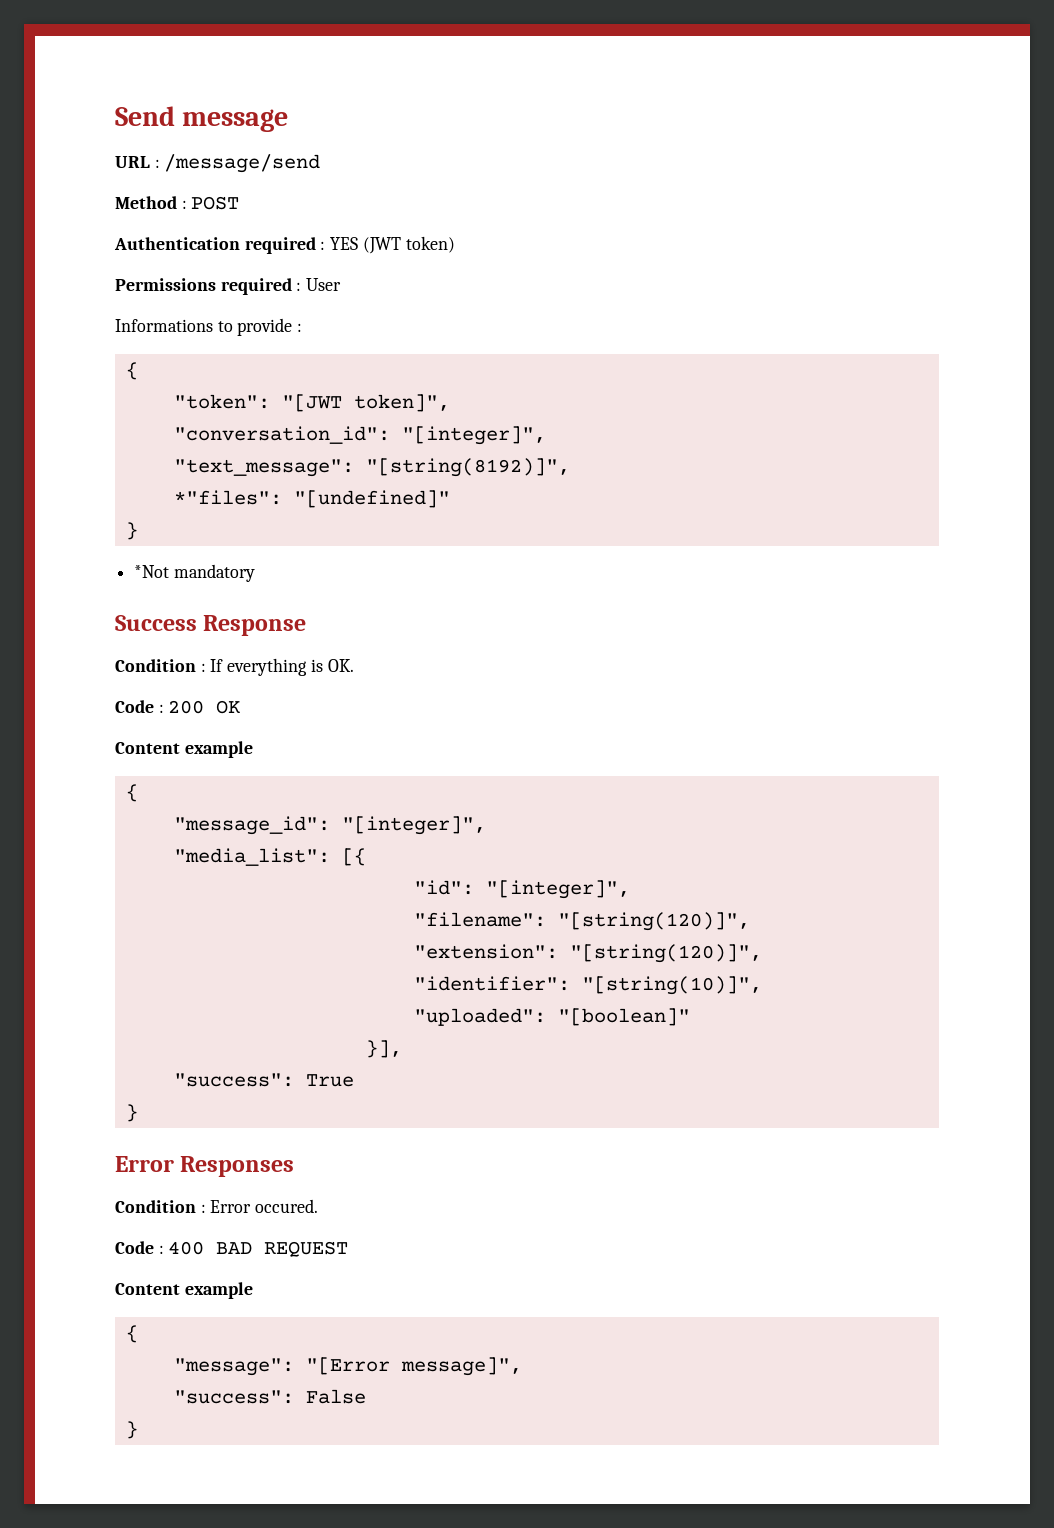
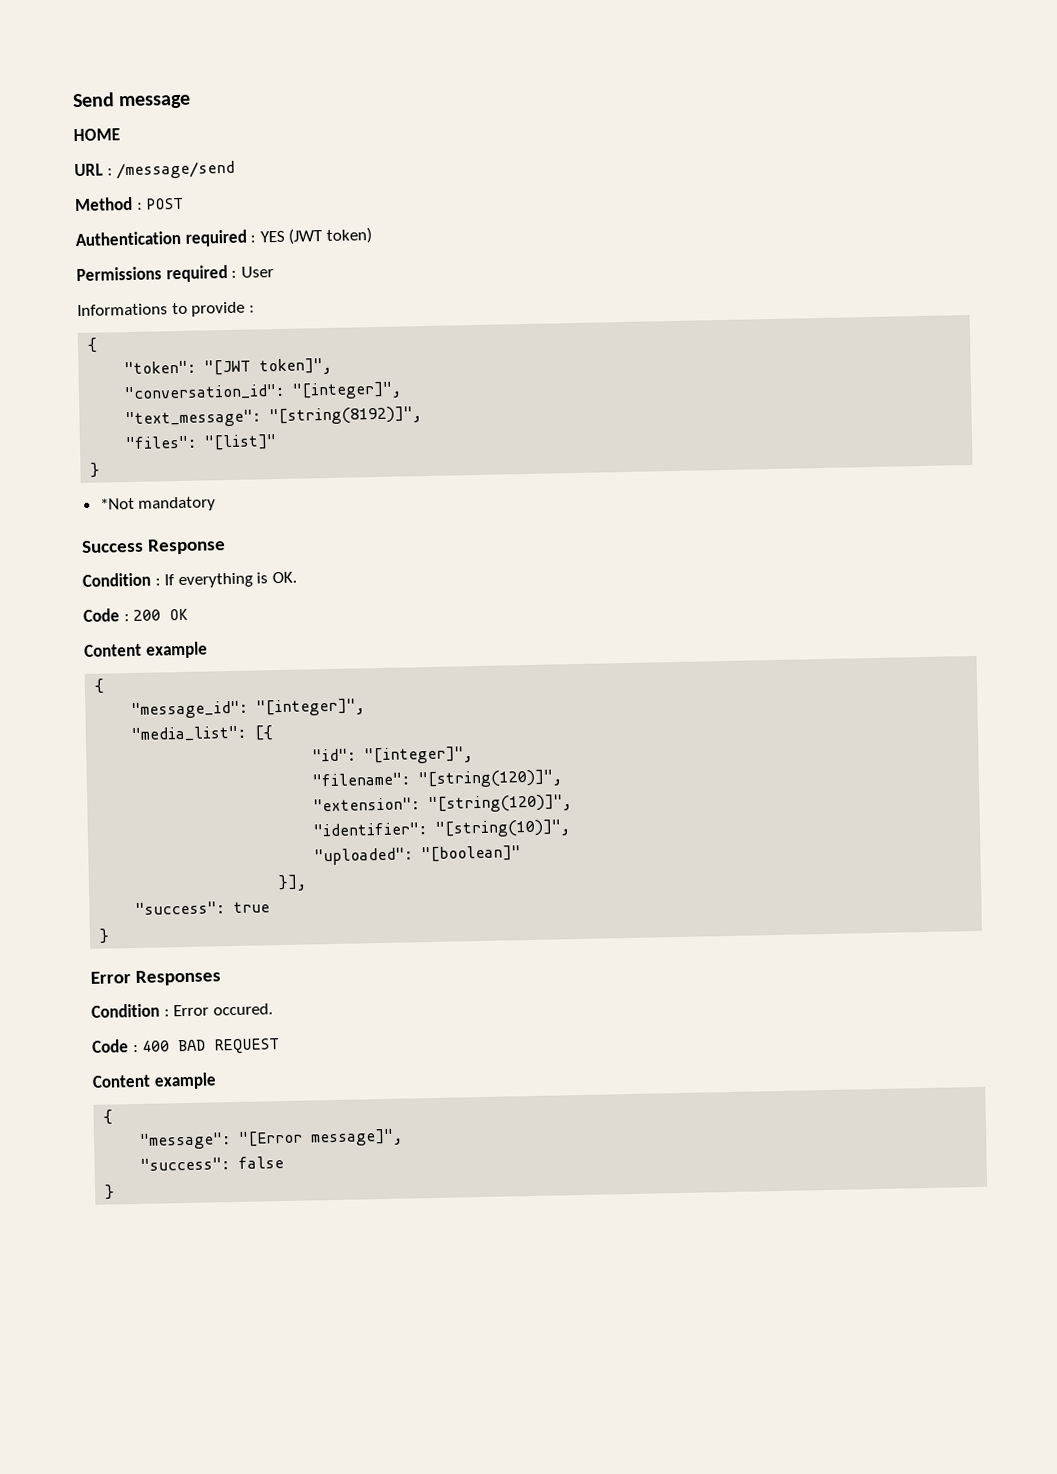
(289, 120) none -> [73,128,120,142] // HOME
[173,490,450,508] *"files": "[undefined]" -> [125,434,278,451] "files": "[list]"
[305,1074,354,1087] True -> [233,901,271,914] true
[305,1389,366,1404] False -> [238,1156,285,1169] false

